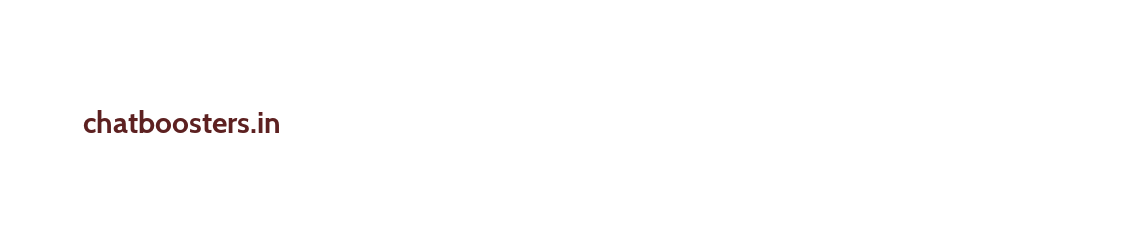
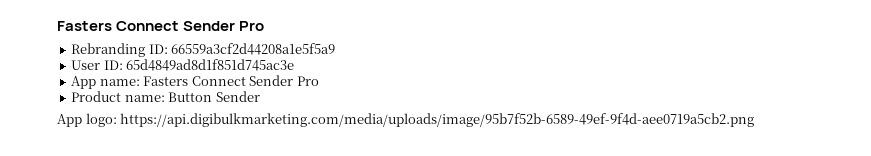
[83,110,281,133] chatboosters.in -> [57,21,265,31] [71,43,336,57] [71,59,295,71] [71,75,319,89] [71,91,260,102] [57,113,755,127] Fasters Connect Sender Pro // Rebranding ID: 66559a3cf2d44208a1e5f5a9 // User ID: 65d4849ad8d1f851d745ac3e // App name: Fasters Connect Sender Pro // Product name: Button Sender // App logo: https://api.digibulkmarketing.com/media/uploads/image/95b7f52b-6589-49ef-9f4d-aee0719a5cb2.png

